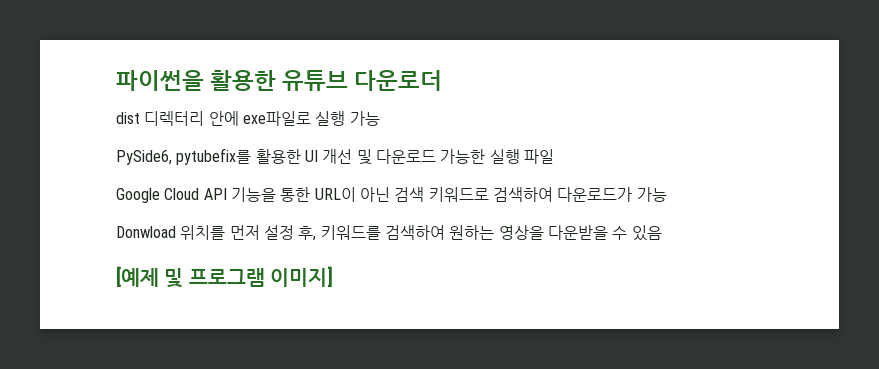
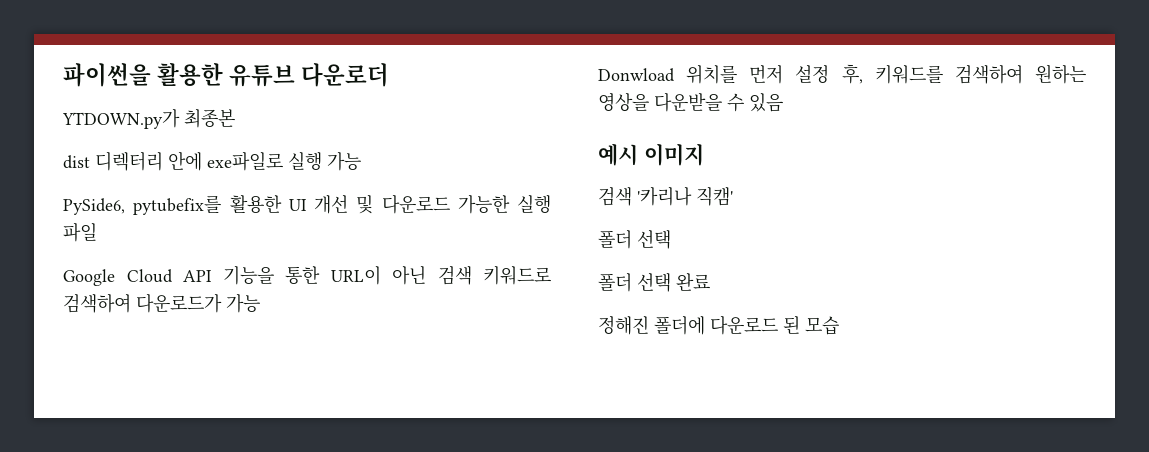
(443, 80) none -> [62,109,235,129] // YTDOWN.py가 최종본
[116,266,334,288] [예제 및 프로그램 이미지] -> [598,143,704,166] [598,187,733,206] [598,230,671,249] [598,273,710,292] [598,315,839,335] 예시 이미지 // 검색 '카리나 직캠' // 폴더 선택 // 폴더 선택 완료 // 정해진 폴더에 다운로드 된 모습

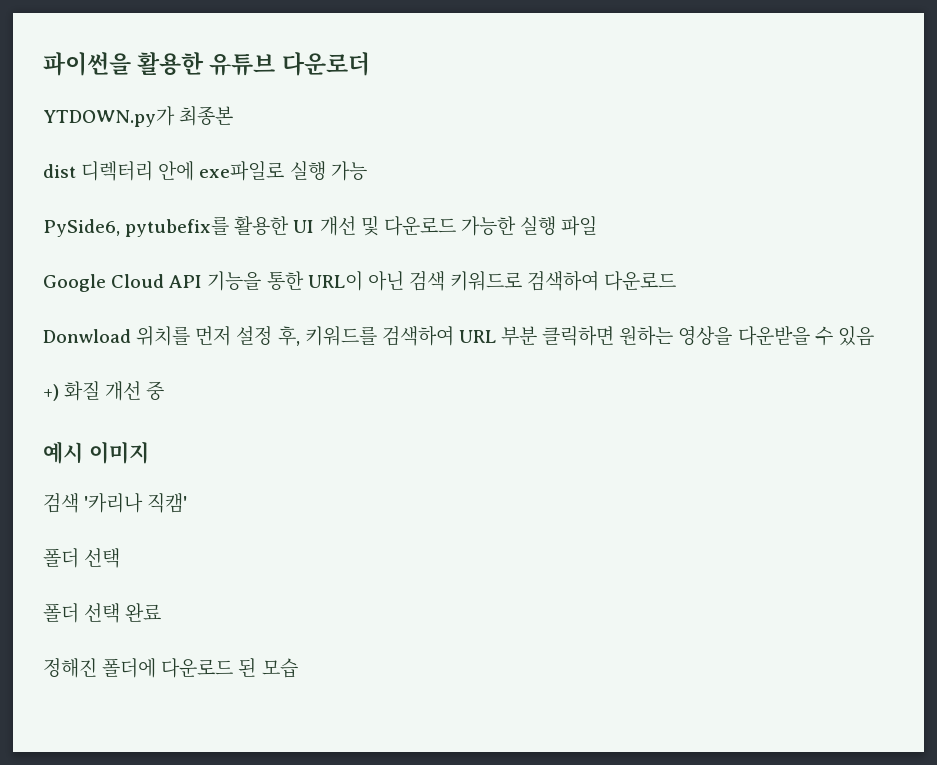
[136,293,260,313] 다운로드가 가능 -> [604,271,677,291] 다운로드
(1023, 74) none -> [458,326,615,346] URL 부분 클릭하면
(783, 102) none -> [43,381,165,401] // +) 화질 개선 중

